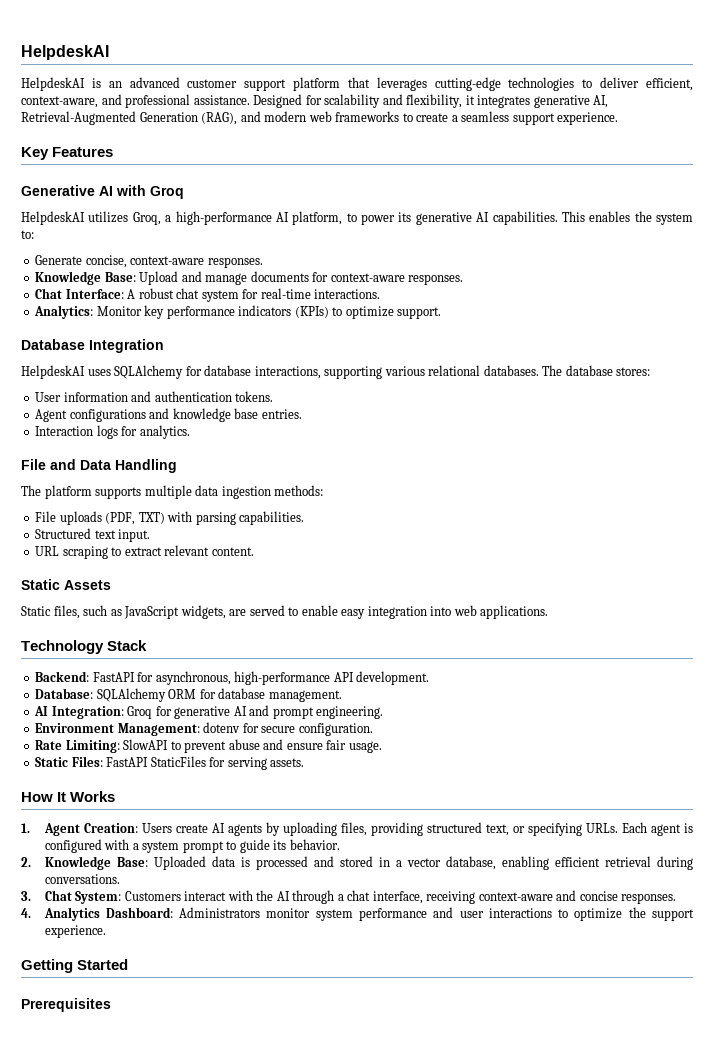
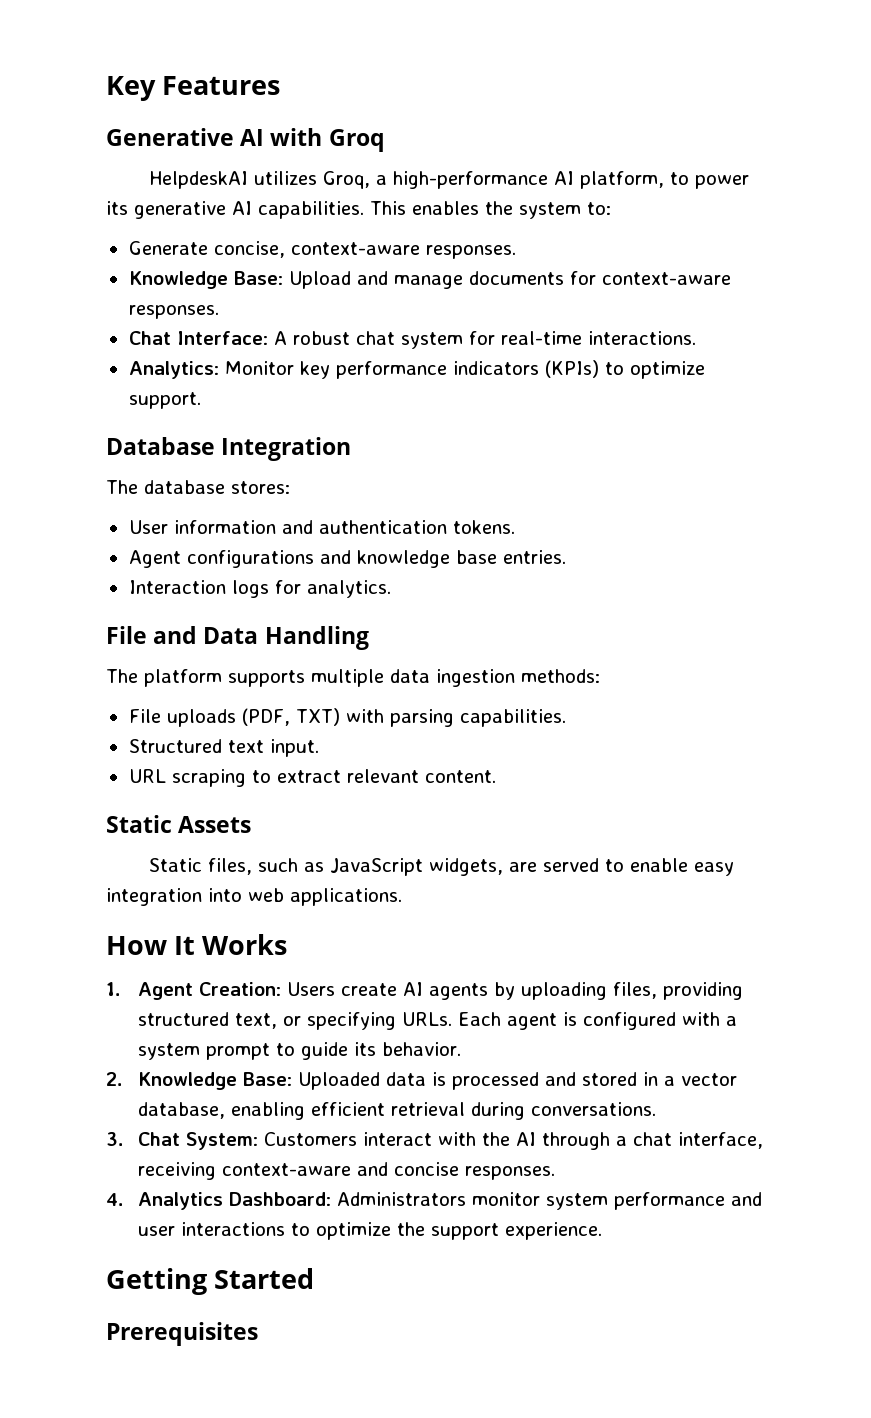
[21,45,109,60] [21,77,693,91] [21,94,609,108] [21,111,619,125] HelpdeskAI // HelpdeskAI is an advanced customer support platform that leverages cutting-edge technologies to deliver efficient, context-aware, and professional assistance. Designed for scalability and flexibility, it integrates generative AI, Retrieval-Augmented Generation (RAG), and modern web frameworks to create a seamless support experience. // -> (106, 88) none
[21,365,539,379] HelpdeskAI uses SQLAlchemy for database interactions, supporting various relational databases. -> (352, 449) none
[21,640,148,654] [35,671,430,685] [35,688,342,702] [34,705,384,719] [35,722,373,736] [35,739,382,753] [35,756,305,770] // Technology Stack // Backend: FastAPI for asynchronous, high-performance API development. // Database: SQLAlchemy ORM for database management. // AI Integration: Groq for generative AI and prompt engineering. // Environment Management: dotenv for secure configuration. // Rate Limiting: SlowAPI to prevent abuse and ensure fair usage. // Static Files: FastAPI StaticFiles for serving assets. -> (402, 897) none

